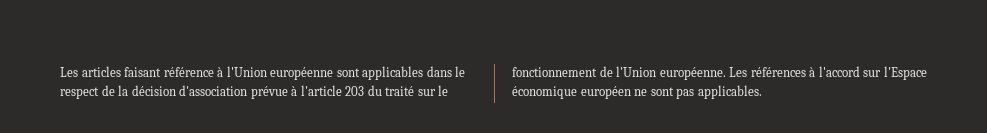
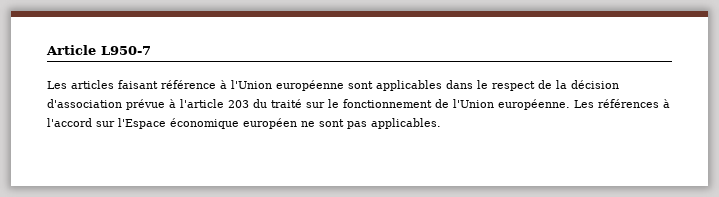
(60, 72) none -> [46,45,151,55] Article L950-7 //

